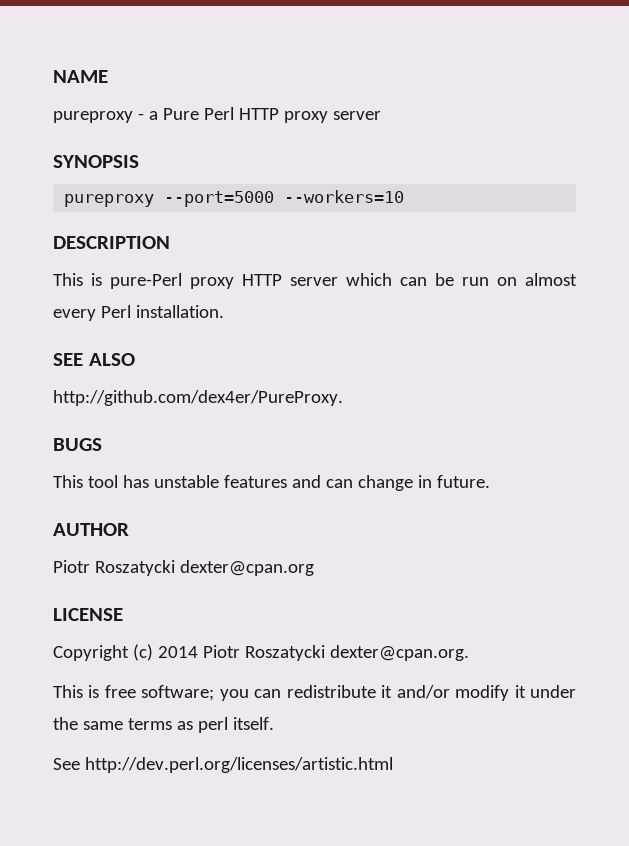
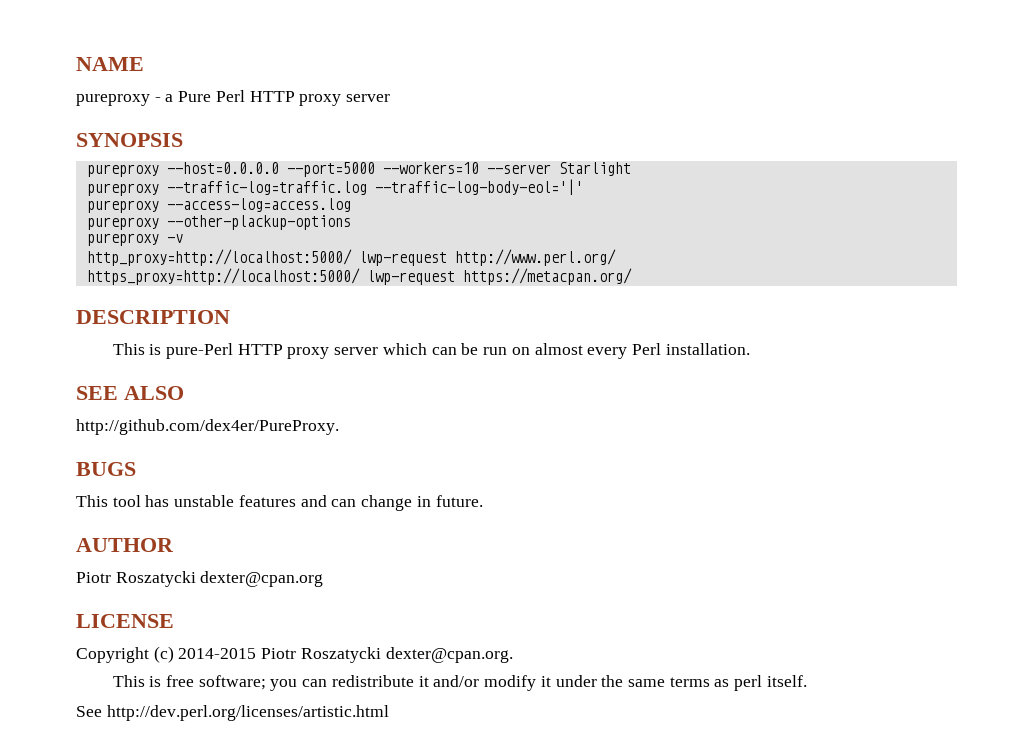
(155, 200) none -> [166,162,279,174] --host=0.0.0.0
(405, 196) none -> [486,162,631,176] [86,179,583,196] [86,198,351,213] [86,215,351,230] [86,233,183,246] [86,249,616,266] [86,268,632,285] --server Starlight // pureproxy --traffic-log=traffic.log --traffic-log-body-eol='|' // pureproxy --access-log=access.log // pureproxy --other-plackup-options // pureproxy -v // http_proxy=http://localhost:5000/ lwp-request http://www.perl.org/ // https_proxy=http://localhost:5000/ lwp-request https://metacpan.org/
[190,274,282,289] proxy HTTP -> [237,344,330,359] HTTP proxy
[157,646,198,658] 2014 -> [178,648,257,659] 2014-2015

